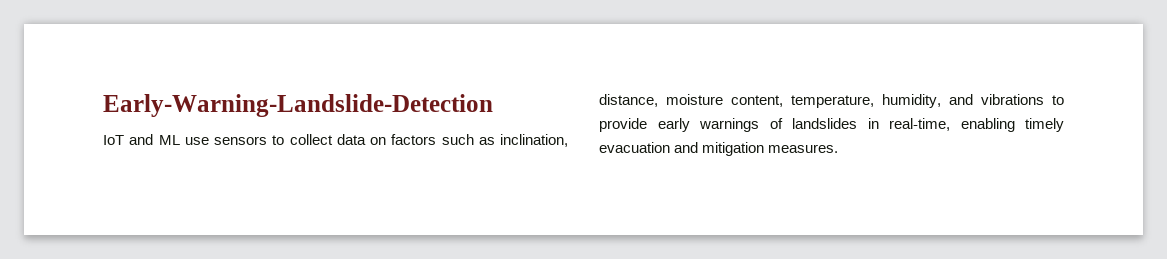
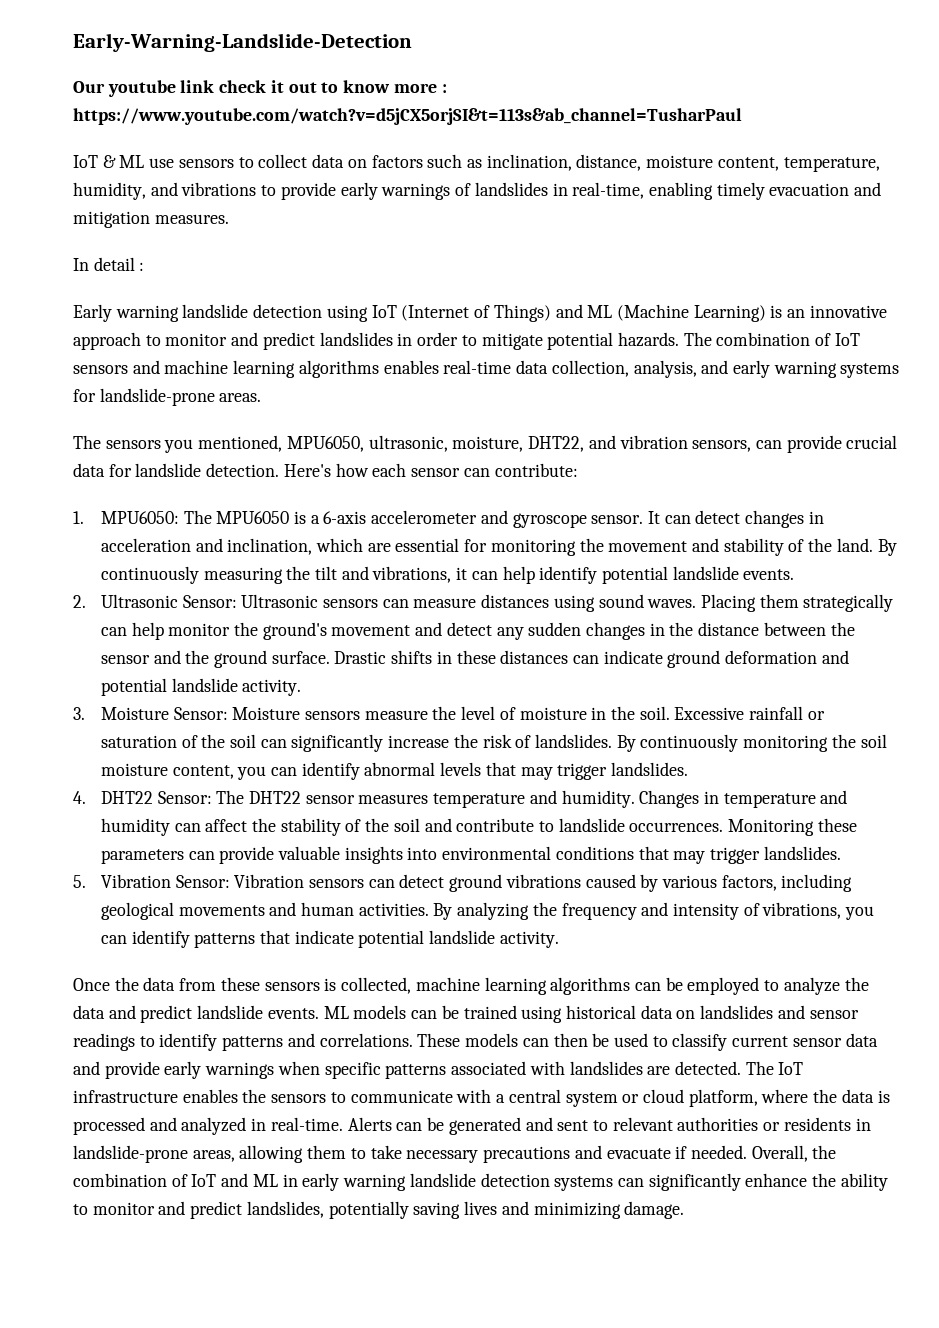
[103,134,154,145] // IoT and -> [73,80,447,97] [73,108,742,125] [73,155,116,168] // Our youtube link check it out to know more : https://www.youtube.com/watch?v=d5jCX5orjSI&t=113s&ab_channel=TusharPaul // IoT &
(839, 148) none -> [73,257,145,271] [73,304,887,322] [73,332,860,350] [73,360,900,378] [73,388,262,406] [73,435,898,453] [73,463,578,477] [73,510,824,528] [100,538,897,556] [100,566,795,584] [73,594,894,612] [100,622,855,640] [100,650,849,668] [100,678,302,696] [73,706,825,720] [100,734,887,752] [100,762,689,780] [73,790,848,808] [100,818,857,836] [100,846,841,864] [73,874,853,892] [100,902,875,920] [100,930,559,948] [73,977,869,995] [73,1005,859,1023] [73,1033,878,1051] [73,1061,804,1079] [73,1089,890,1107] [73,1117,871,1135] [73,1145,837,1163] [73,1173,888,1191] [73,1201,685,1219] // In detail : // Early warning landslide detection using IoT (Internet of Things) and ML (Machine Learning) is an innovative approach to monitor and predict landslides in order to mitigate potential hazards. The combination of IoT sensors and machine learning algorithms enables real-time data collection, analysis, and early warning systems for landslide-prone areas. // The sensors you mentioned, MPU6050, ultrasonic, moisture, DHT22, and vibration sensors, can provide crucial data for landslide detection. Here's how each sensor can contribute: // 1. MPU6050: The MPU6050 is a 6-axis accelerometer and gyroscope sensor. It can detect changes in acceleration and inclination, which are essential for monitoring the movement and stability of the land. By continuously measuring the tilt and vibrations, it can help identify potential landslide events. // 2. Ultrasonic Sensor: Ultrasonic sensors can measure distances using sound waves. Placing them strategically can help monitor the ground's movement and detect any sudden changes in the distance between the sensor and the ground surface. Drastic shifts in these distances can indicate ground deformation and potential landslide activity. // 3. Moisture Sensor: Moisture sensors measure the level of moisture in the soil. Excessive rainfall or saturation of the soil can significantly increase the risk of landslides. By continuously monitoring the soil moisture content, you can identify abnormal levels that may trigger landslides. // 4. DHT22 Sensor: The DHT22 sensor measures temperature and humidity. Changes in temperature and humidity can affect the stability of the soil and contribute to landslide occurrences. Monitoring these parameters can provide valuable insights into environmental conditions that may trigger landslides. // 5. Vibration Sensor: Vibration sensors can detect ground vibrations caused by various factors, including geological movements and human activities. By analyzing the frequency and intensity of vibrations, you can identify patterns that indicate potential landslide activity. // Once the data from these sensors is collected, machine learning algorithms can be employed to analyze the data and predict landslide events. ML models can be trained using historical data on landslides and sensor readings to identify patterns and correlations. These models can then be used to classify current sensor data and provide early warnings when specific patterns associated with landslides are detected. The IoT infrastructure enables the sensors to communicate with a central system or cloud platform, where the data is processed and analyzed in real-time. Alerts can be generated and sent to relevant authorities or residents in landslide-prone areas, allowing them to take necessary precautions and evacuate if needed. Overall, the combination of IoT and ML in early warning landslide detection systems can significantly enhance the ability to monitor and predict landslides, potentially saving lives and minimizing damage.

